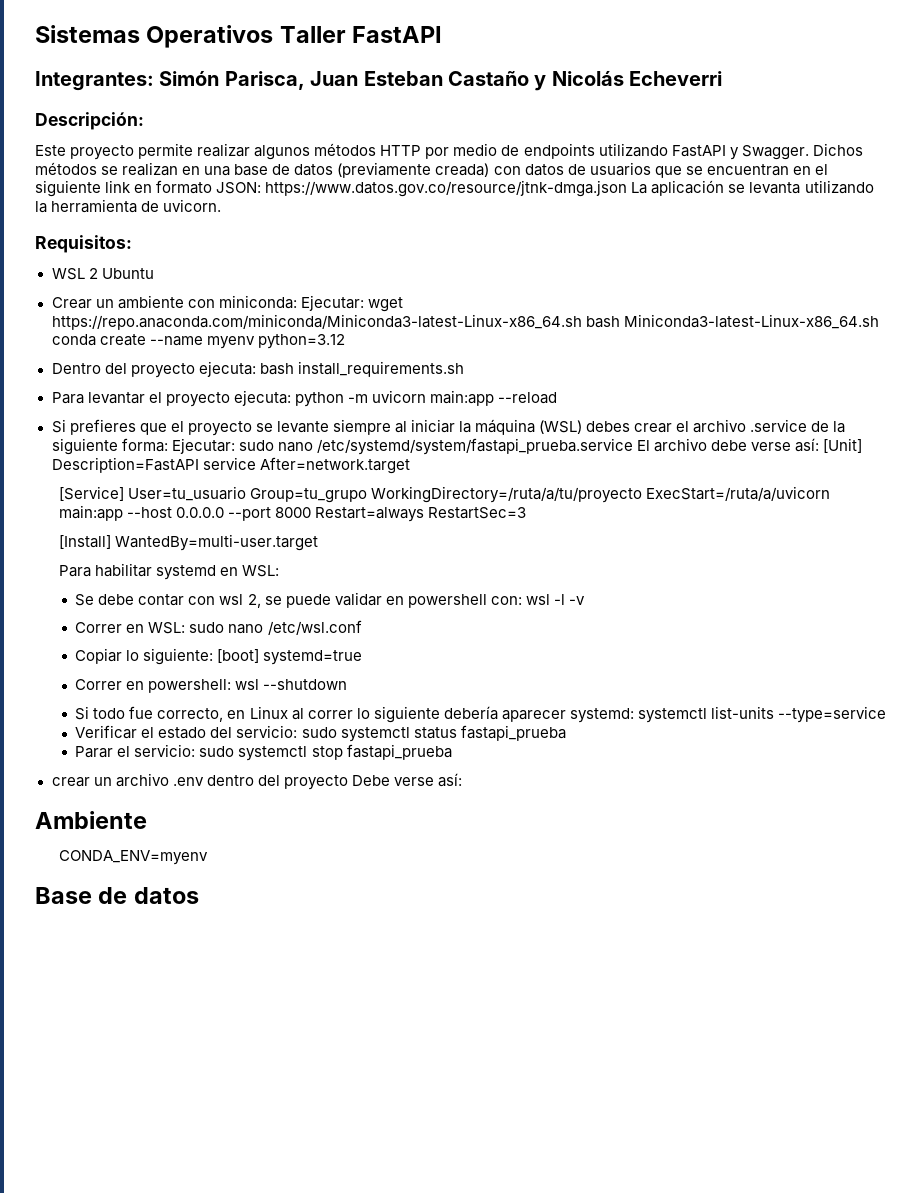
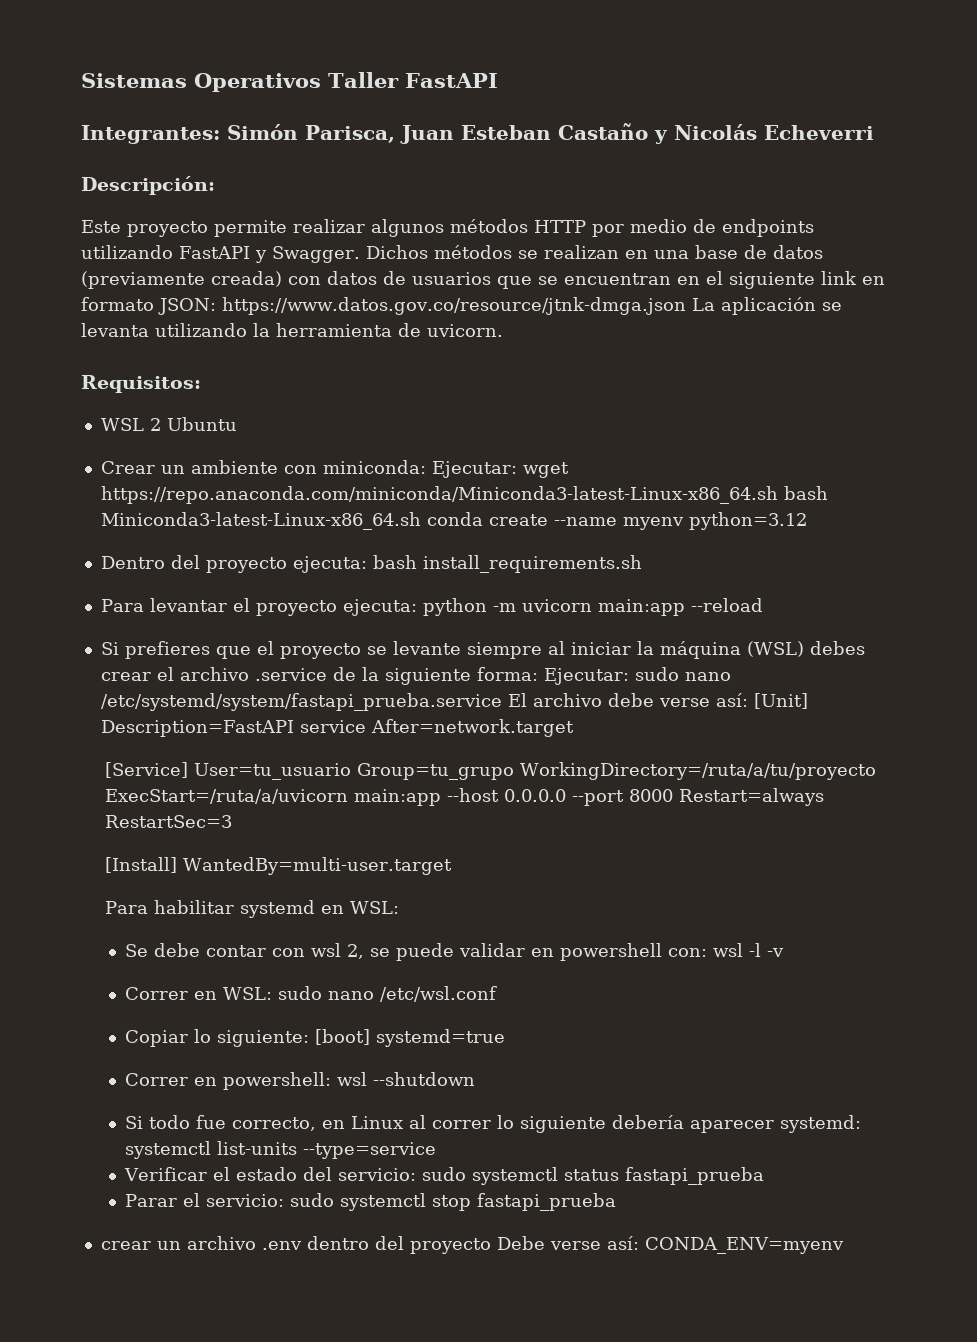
[35,811,147,829] // Ambiente // -> (639, 1243) none
[35,887,199,904] // Base de datos -> (844, 1245) none

